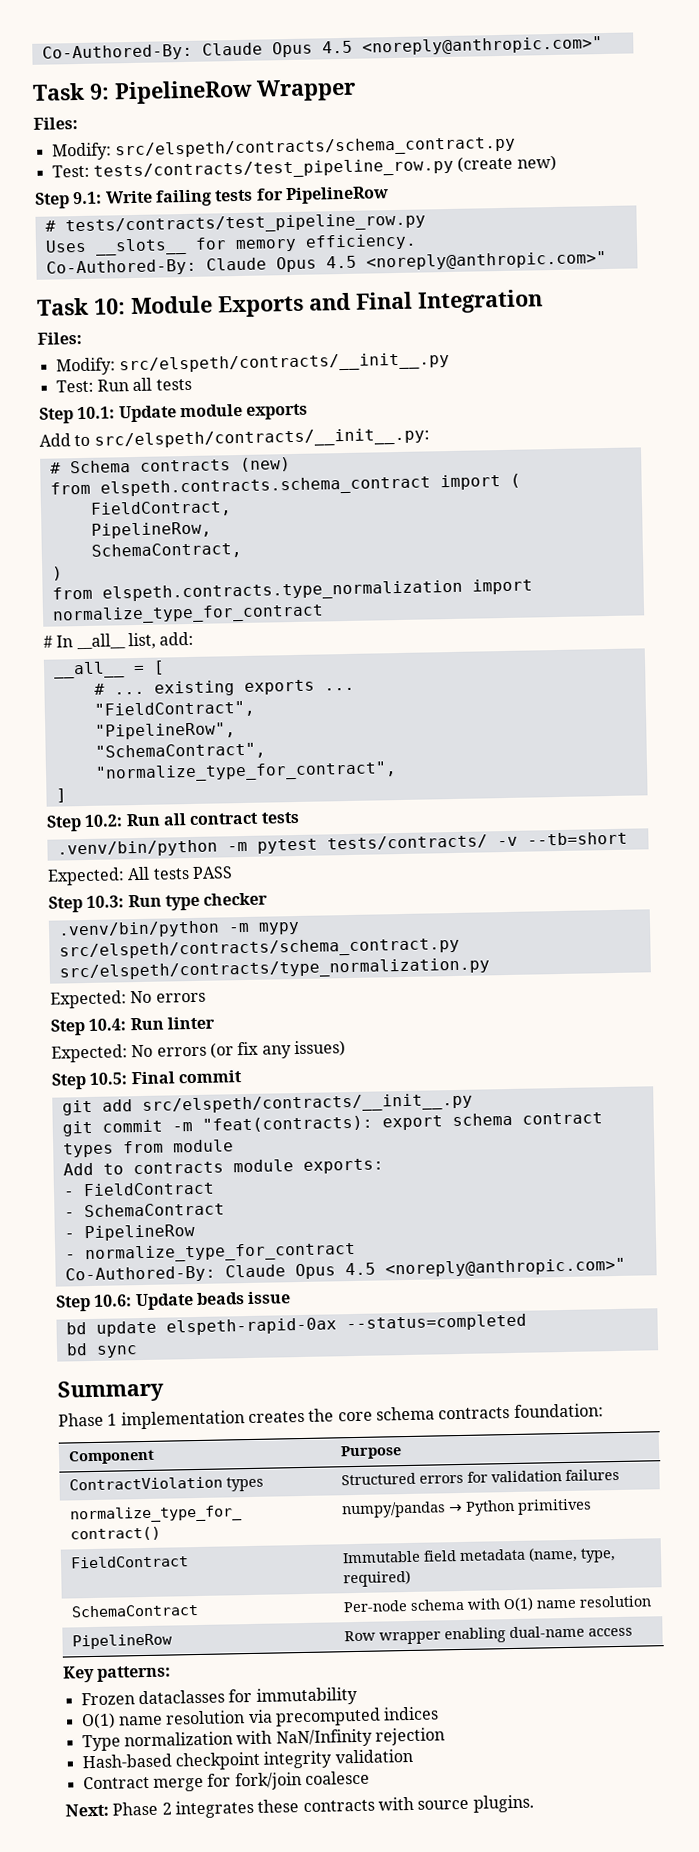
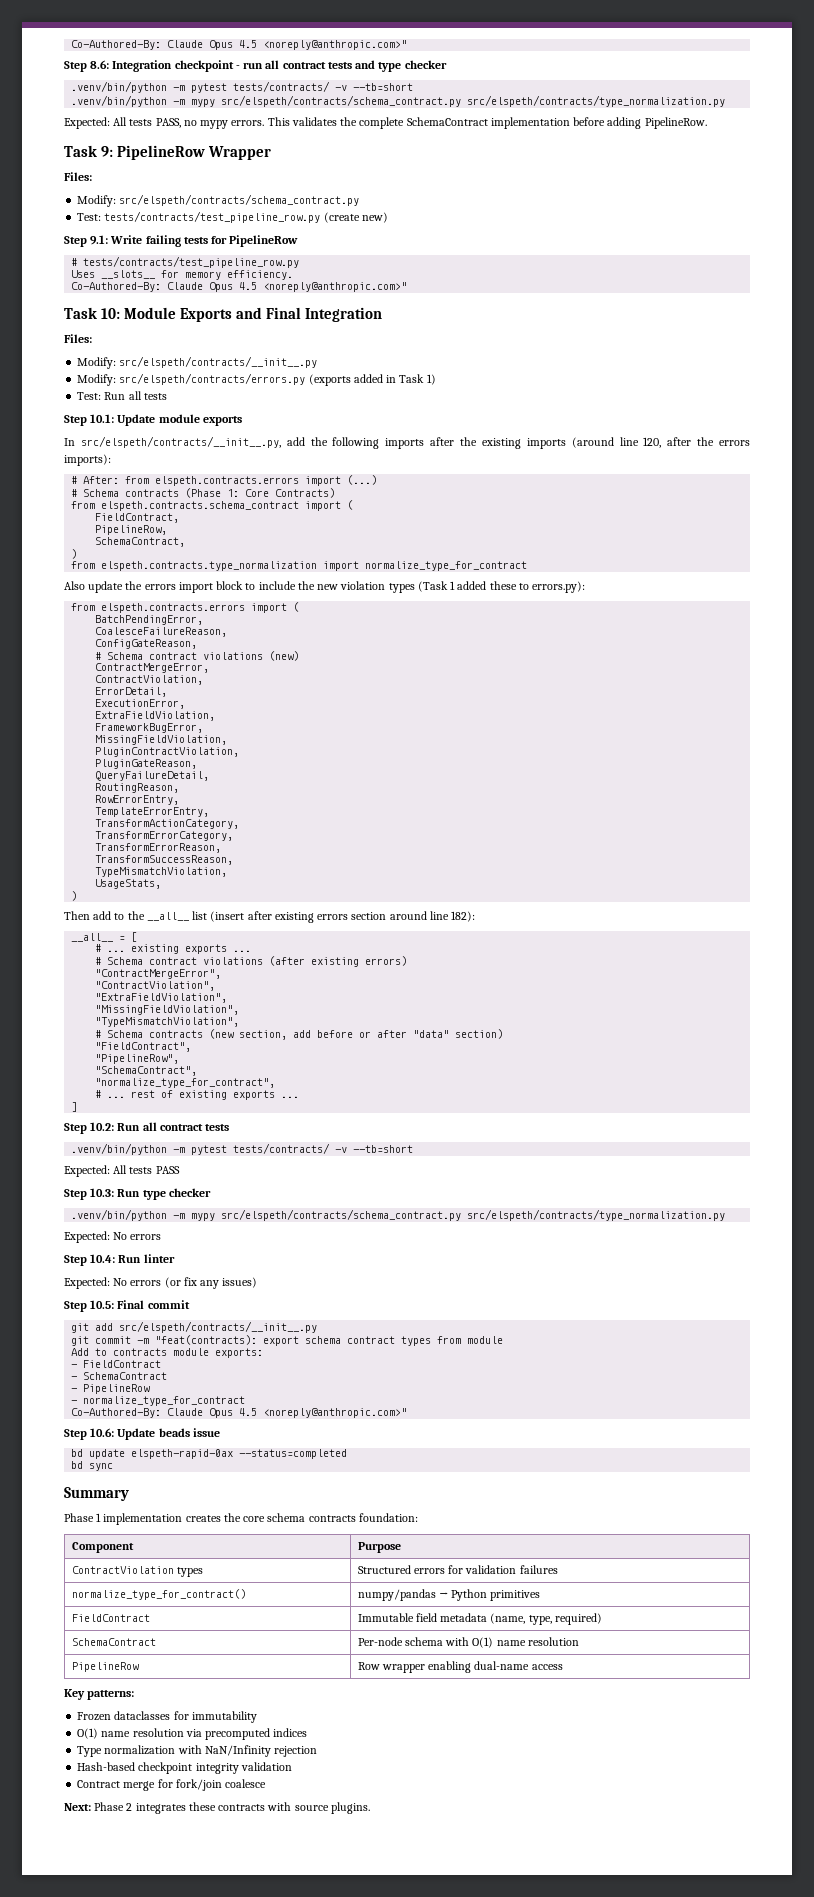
[41,36,603,62] Co-Authored-By: Claude Opus 4.5 <noreply@anthropic.com>" -> [71,40,408,50] [64,60,447,72] [71,81,414,93] [71,95,726,107] [64,117,707,129] Co-Authored-By: Claude Opus 4.5 <noreply@anthropic.com>" // Step 8.6: Integration checkpoint - run all contract tests and type checker // .venv/bin/python -m pytest tests/contracts/ -v --tb=short // .venv/bin/python -m mypy src/elspeth/contracts/schema_contract.py src/elspeth/contracts/type_normalization.py // Expected: All tests PASS, no mypy errors. This validates the complete SchemaContract implementation before adding PipelineRow.
(450, 363) none -> [77,373,436,386] // Modify: src/elspeth/contracts/errors.py (exports added in Task 1)
[39,427,430,450] [49,457,291,474] Add to src/elspeth/contracts/__init__.py: // # Schema contracts (new) -> [64,436,751,449] [64,454,111,466] [71,475,378,486] [71,488,336,498] In src/elspeth/contracts/__init__.py, add the following imports after the existing imports (around line 120, after the errors imports): // # After: from elspeth.contracts.errors import (...) // # Schema contracts (Phase 1: Core Contracts)
[43,631,195,650] # In __all__ list, add: -> [64,581,586,593] [71,602,300,613] [95,615,204,625] [95,627,228,637] [95,639,198,649] [95,651,300,661] [95,663,210,673] [95,675,204,685] [95,687,168,697] [95,699,186,709] [95,711,216,721] [95,723,204,733] [95,735,228,745] [95,747,240,757] [95,759,198,769] [95,771,210,781] [95,783,180,793] [95,795,180,805] [95,807,210,817] [95,819,240,829] [95,831,234,841] [95,843,222,853] [95,855,234,865] [95,867,228,877] [95,879,162,889] [71,891,78,901] [64,911,476,923] Also update the errors import block to include the new violation types (Task 1 added these to errors.py): // from elspeth.contracts.errors import ( // BatchPendingError, // CoalesceFailureReason, // ConfigGateReason, // # Schema contract violations (new) // ContractMergeError, // ContractViolation, // ErrorDetail, // ExecutionError, // ExtraFieldViolation, // FrameworkBugError, // MissingFieldViolation, // PluginContractViolation, // PluginGateReason, // QueryFailureDetail, // RoutingReason, // RowErrorEntry, // TemplateErrorEntry, // TransformActionCategory, // TransformErrorCategory, // TransformErrorReason, // TransformSuccessReason, // TypeMismatchViolation, // UsageStats, // ) // Then add to the __all__ list (insert after existing errors section around line 182):
[93,700,255,719] [94,722,236,740] [94,742,266,761] [94,761,397,783] "FieldContract", // "PipelineRow", // "SchemaContract", // "normalize_type_for_contract", -> [95,956,408,967] [95,969,222,979] [95,981,216,991] [95,993,228,1003] [95,1005,240,1015] [95,1017,240,1027] [95,1029,504,1040] [95,1042,192,1052] [95,1054,180,1064] [95,1066,198,1076] [95,1078,276,1088] [95,1090,300,1100] # Schema contract violations (after existing errors) // "ContractMergeError", // "ContractViolation", // "ExtraFieldViolation", // "MissingFieldViolation", // "TypeMismatchViolation", // # Schema contracts (new section, add before or after "data" section) // "FieldContract", // "PipelineRow", // "SchemaContract", // "normalize_type_for_contract", // # ... rest of existing exports ...

